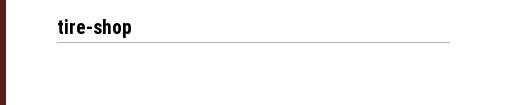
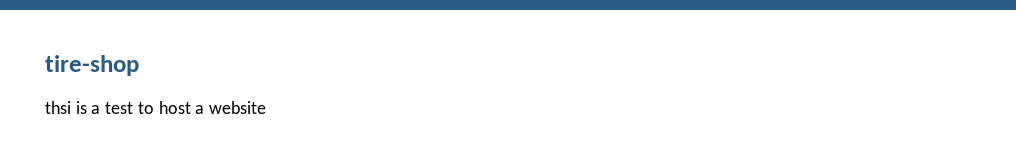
(132, 28) none -> [45,101,267,114] // thsi is a test to host a website

